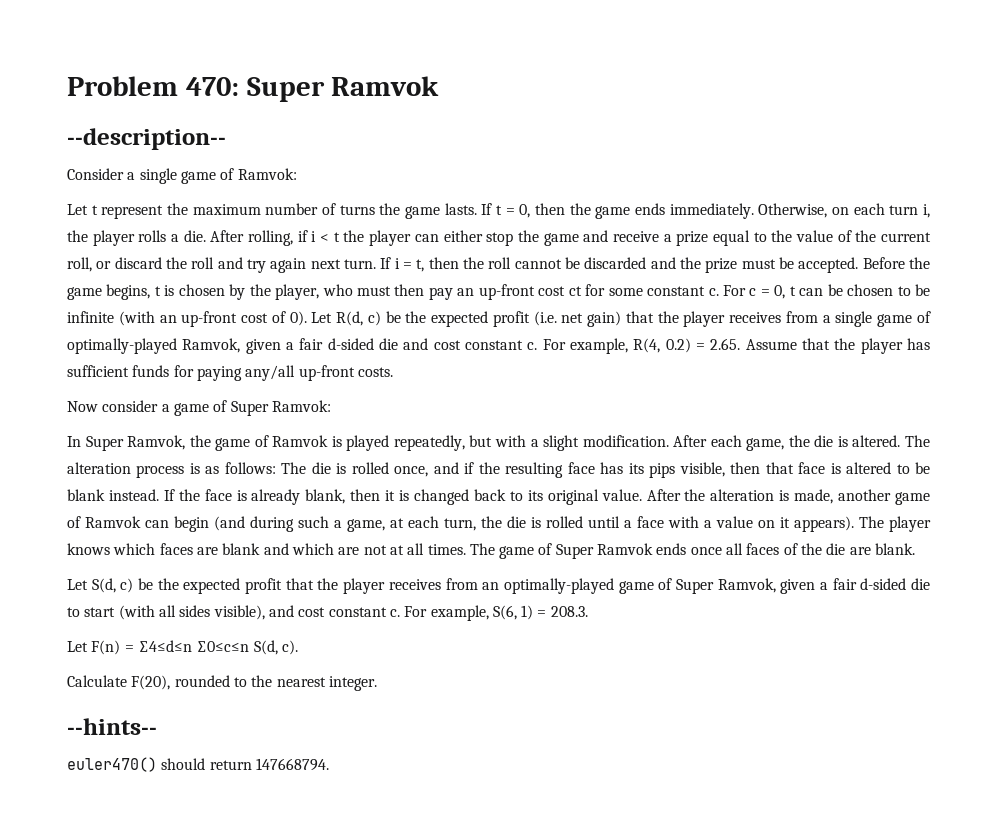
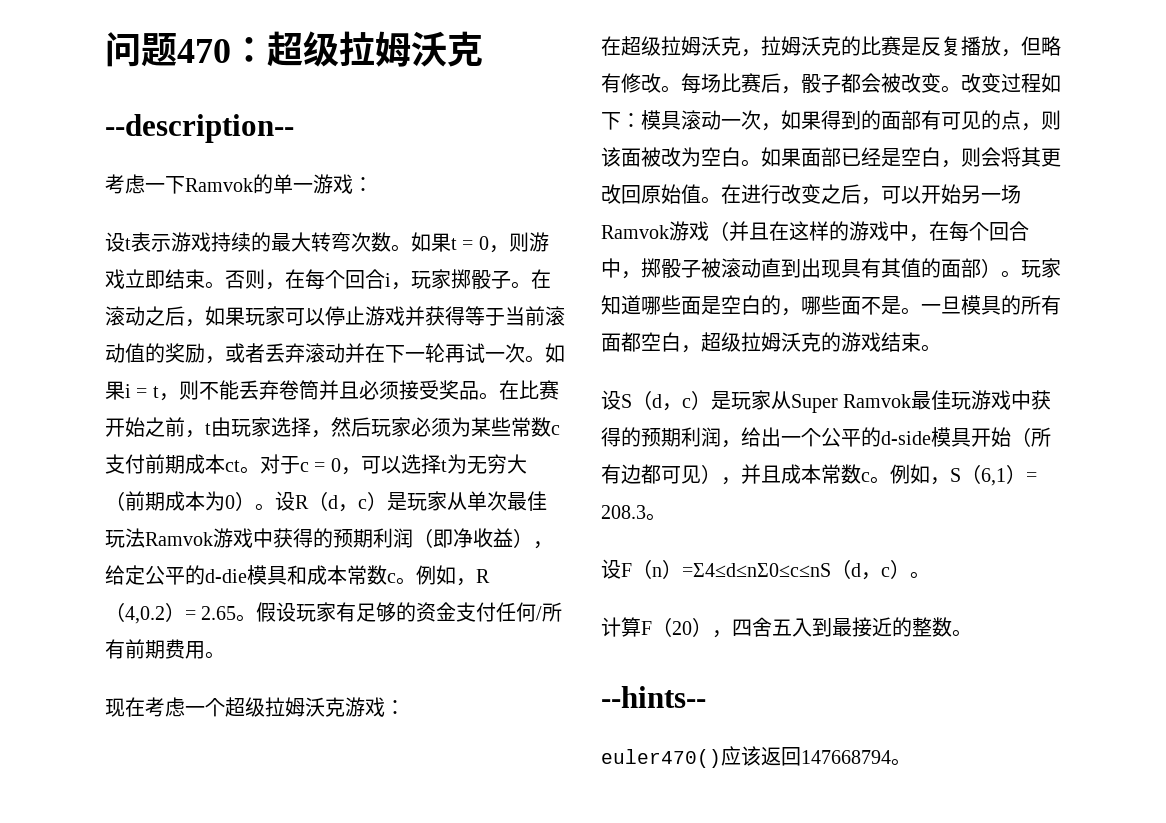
[67,76,440,102] [67,128,226,150] [67,168,297,184] [67,203,930,219] [67,230,932,246] [67,257,931,273] [67,284,930,300] [67,311,931,327] [67,338,931,354] [67,365,393,381] [67,400,331,416] [67,435,930,451] [67,462,931,478] [67,489,931,505] [67,516,931,532] [67,543,916,559] [67,578,930,594] [67,605,588,621] [67,640,298,655] [67,675,377,691] Problem 470: Super Ramvok // --description-- // Consider a single game of Ramvok: // Let t represent the maximum number of turns the game lasts. If t = 0, then the game ends immediately. Otherwise, on each turn i, the player rolls a die. After rolling, if i < t the player can either stop the game and receive a prize equal to the value of the current roll, or discard the roll and try again next turn. If i = t, then the roll cannot be discarded and the prize must be accepted. Before the game begins, t is chosen by the player, who must then pay an up-front cost ct for some constant c. For c = 0, t can be chosen to be infinite (with an up-front cost of 0). Let R(d, c) be the expected profit (i.e. net gain) that the player receives from a single game of optimally-played Ramvok, given a fair d-sided die and cost constant c. For example, R(4, 0.2) = 2.65. Assume that the player has sufficient funds for paying any/all up-front costs. // Now consider a game of Super Ramvok: // In Super Ramvok, the game of Ramvok is played repeatedly, but with a slight modification. After each game, the die is altered. The alteration process is as follows: The die is rolled once, and if the resulting face has its pips visible, then that face is altered to be blank instead. If the face is already blank, then it is changed back to its original value. After the alteration is made, another game of Ramvok can begin (and during such a game, at each turn, the die is rolled until a face with a value on it appears). The player knows which faces are blank and which are not at all times. The game of Super Ramvok ends once all faces of the die are blank. // Let S(d, c) be the expected profit that the player receives from an optimally-played game of Super Ramvok, given a fair d-sided die to start (with all sides visible), and cost constant c. For example, S(6, 1) = 208.3. // Let F(n) = ∑4≤d≤n ∑0≤c≤n S(d, c). // Calculate F(20), rounded to the nearest integer. -> [105,31,483,67] [105,114,294,143] [105,174,373,194] [105,232,549,253] [105,269,551,290] [105,306,565,327] [105,343,565,364] [105,380,559,401] [105,417,560,438] [105,454,527,475] [105,491,547,512] [105,528,553,549] [105,565,490,586] [105,602,563,624] [105,639,225,659] [105,697,405,717] [601,36,1061,57] [601,73,1061,94] [601,110,1061,131] [601,147,1061,168] [601,184,1021,205] [601,221,1029,242] [601,258,1061,279] [601,295,1061,316] [601,332,941,353] [601,390,1052,413] [601,427,1051,448] [601,464,1037,486] [601,505,666,521] [601,559,930,580] [601,617,972,638] 问题470：超级拉姆沃克 // --description-- // 考虑一下Ramvok的单一游戏： // 设t表示游戏持续的最大转弯次数。如果t = 0，则游戏立即结束。否则，在每个回合i，玩家掷骰子。在滚动之后，如果玩家可以停止游戏并获得等于当前滚动值的奖励，或者丢弃滚动并在下一轮再试一次。如果i = t，则不能丢弃卷筒并且必须接受奖品。在比赛开始之前，t由玩家选择，然后玩家必须为某些常数c支付前期成本ct。对于c = 0，可以选择t为无穷大（前期成本为0）。设R（d，c）是玩家从单次最佳玩法Ramvok游戏中获得的预期利润（即净收益），给定公平的d-die模具和成本常数c。例如，R（4,0.2）= 2.65。假设玩家有足够的资金支付任何/所有前期费用。 // 现在考虑一个超级拉姆沃克游戏： // 在超级拉姆沃克，拉姆沃克的比赛是反复播放，但略有修改。每场比赛后，骰子都会被改变。改变过程如下：模具滚动一次，如果得到的面部有可见的点，则该面被改为空白。如果面部已经是空白，则会将其更改回原始值。在进行改变之后，可以开始另一场Ramvok游戏（并且在这样的游戏中，在每个回合中，掷骰子被滚动直到出现具有其值的面部）。玩家知道哪些面是空白的，哪些面不是。一旦模具的所有面都空白，超级拉姆沃克的游戏结束。 // 设S（d，c）是玩家从Super Ramvok最佳玩游戏中获得的预期利润，给出一个公平的d-side模具开始（所有边都可见），并且成本常数c。例如，S（6,1）= 208.3。 // 设F（n）=Σ4≤d≤nΣ0≤c≤nS（d，c）。 // 计算F（20），四舍五入到最接近的整数。
[161,758,329,771] should return 147668794. -> [721,746,911,766] 应该返回147668794。

